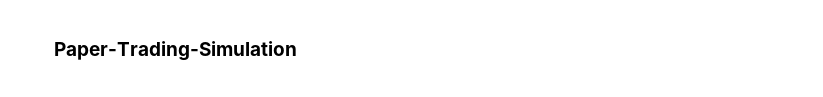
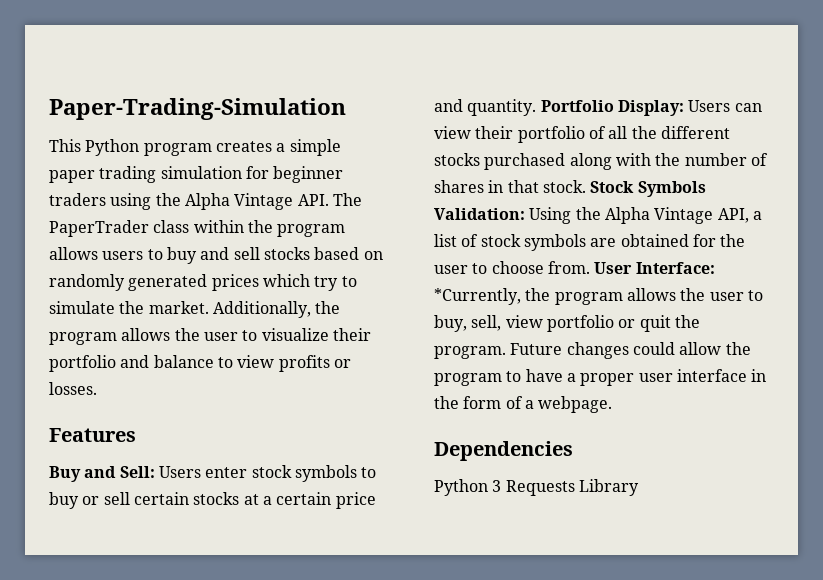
(297, 51) none -> [49,139,341,156] [49,166,344,183] [49,193,362,210] [49,220,346,237] [49,247,383,264] [49,274,357,291] [49,301,341,318] [49,328,371,345] [49,355,351,372] [49,382,97,395] [49,428,136,442] [49,465,377,482] [49,492,376,509] [434,99,762,116] [434,126,730,143] [434,153,768,170] [434,180,706,197] [434,207,762,224] [434,234,746,251] [434,261,715,274] [434,288,763,305] [434,315,700,332] [434,342,751,359] [434,369,767,386] [434,396,613,413] [434,441,573,461] [434,479,639,496] // This Python program creates a simple paper trading simulation for beginner traders using the Alpha Vintage API. The PaperTrader class within the program allows users to buy and sell stocks based on randomly generated prices which try to simulate the market. Additionally, the program allows the user to visualize their portfolio and balance to view profits or losses. // Features // Buy and Sell: Users enter stock symbols to buy or sell certain stocks at a certain price and quantity. Portfolio Display: Users can view their portfolio of all the different stocks purchased along with the number of shares in that stock. Stock Symbols Validation: Using the Alpha Vintage API, a list of stock symbols are obtained for the user to choose from. User Interface: *Currently, the program allows the user to buy, sell, view portfolio or quit the program. Future changes could allow the program to have a proper user interface in the form of a webpage. // Dependencies // Python 3 Requests Library

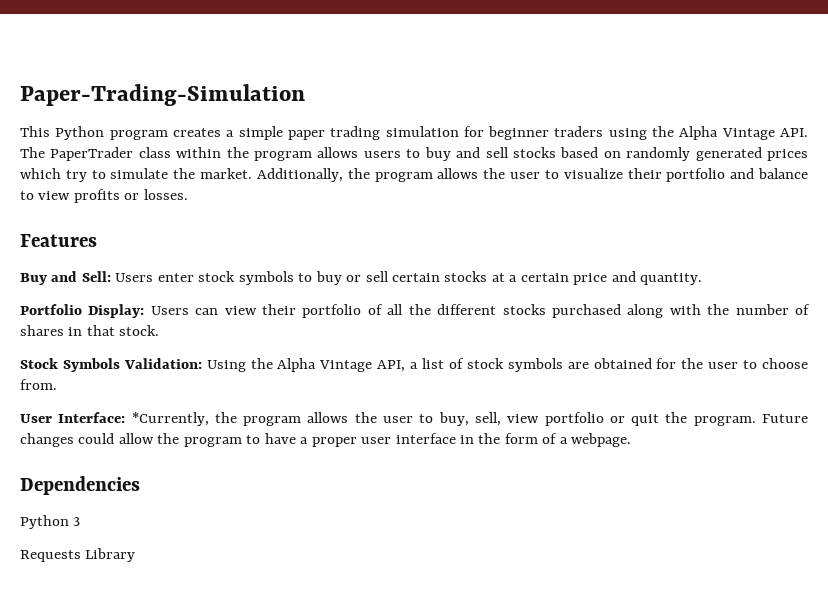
(537, 107) none -> (703, 279) //
(586, 186) none -> (160, 330) //
(590, 267) none -> (57, 384) //
(502, 486) none -> (81, 521) //

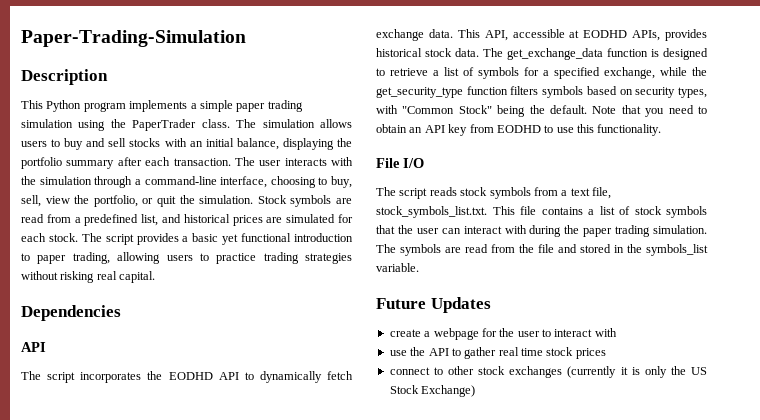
(305, 95) none -> [21,69,108,85] // Description
[172,128,221,137] creates -> [129,100,188,112] implements
[463,126,808,140] [20,147,313,161] for beginner traders using the Alpha Vintage API. The PaperTrader class within the program -> [78,119,315,131] using the PaperTrader class. The simulation
[560,147,808,161] [20,168,809,182] [20,189,188,203] [20,234,97,247] [20,271,703,285] [20,304,810,318] [20,325,160,336] [20,358,406,372] based on randomly generated prices which try to simulate the market. Additionally, the program allows the user to visualize their portfolio and balance to view profits or losses. // Features // Buy and Sell: Users enter stock symbols to buy or sell certain stocks at a certain price and quantity. // Portfolio Display: Users can view their portfolio of all the different stocks purchased along with the number of shares in that stock. // Stock Symbols Validation: Using the Alpha Vintage API, -> [164,138,352,150] [21,157,353,169] [21,176,352,188] [21,195,352,207] [21,214,354,226] [21,233,353,245] [21,252,352,264] [21,271,156,283] [21,305,121,321] [21,342,46,352] [21,371,353,383] [376,29,707,41] [376,48,708,60] [376,67,707,79] [376,86,707,98] [376,105,707,117] [376,124,662,136] [376,158,424,168] [376,187,611,199] [376,206,583,218] with an initial balance, displaying the portfolio summary after each transaction. The user interacts with the simulation through a command-line interface, choosing to buy, sell, view the portfolio, or quit the simulation. Stock symbols are read from a predefined list, and historical prices are simulated for each stock. The script provides a basic yet functional introduction to paper trading, allowing users to practice trading strategies without risking real capital. // Dependencies // API // The script incorporates the EODHD API to dynamically fetch exchange data. This API, accessible at EODHD APIs, provides historical stock data. The get_exchange_data function is designed to retrieve a list of symbols for a specified exchange, while the get_security_type function filters symbols based on security types, with "Common Stock" being the default. Note that you need to obtain an API key from EODHD to use this functionality. // File I/O // The script reads stock symbols from a text file, stock_symbols_list.txt. This file contains
[567,358,809,369] [20,379,57,390] [20,412,808,426] [20,433,632,447] [20,476,140,495] [20,515,81,529] [20,548,136,562] are obtained for the user to choose from. // User Interface: *Currently, the program allows the user to buy, sell, view portfolio or quit the program. Future changes could allow the program to have a proper user interface in the form of a webpage. // Dependencies // Python 3 // Requests Library -> [376,225,707,237] [376,244,708,256] [376,263,419,272] [376,297,491,313] [389,328,617,340] [389,347,606,359] [389,366,707,378] [389,385,476,397] that the user can interact with during the paper trading simulation. The symbols are read from the file and stored in the symbols_list variable. // Future Updates // create a webpage for the user to interact with // use the API to gather real time stock prices // connect to other stock exchanges (currently it is only the US Stock Exchange)

